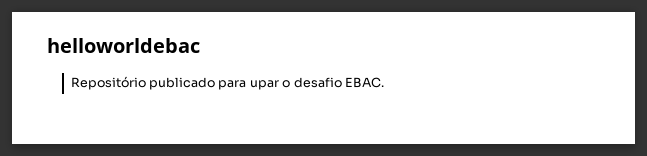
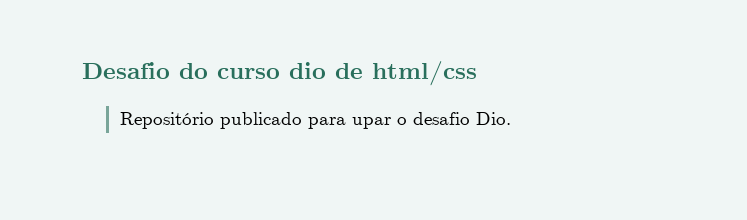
[47,38,200,53] helloworldebac -> [82,61,477,86] Desafio do curso dio de html/css
[344,77,384,88] EBAC. -> [475,112,511,125] Dio.

